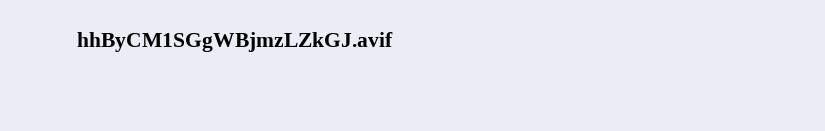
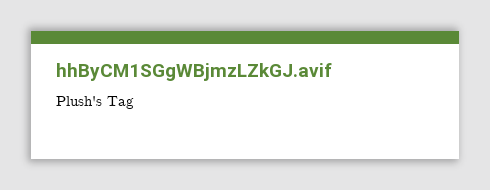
(393, 42) none -> [56,96,134,109] // Plush's Tag

